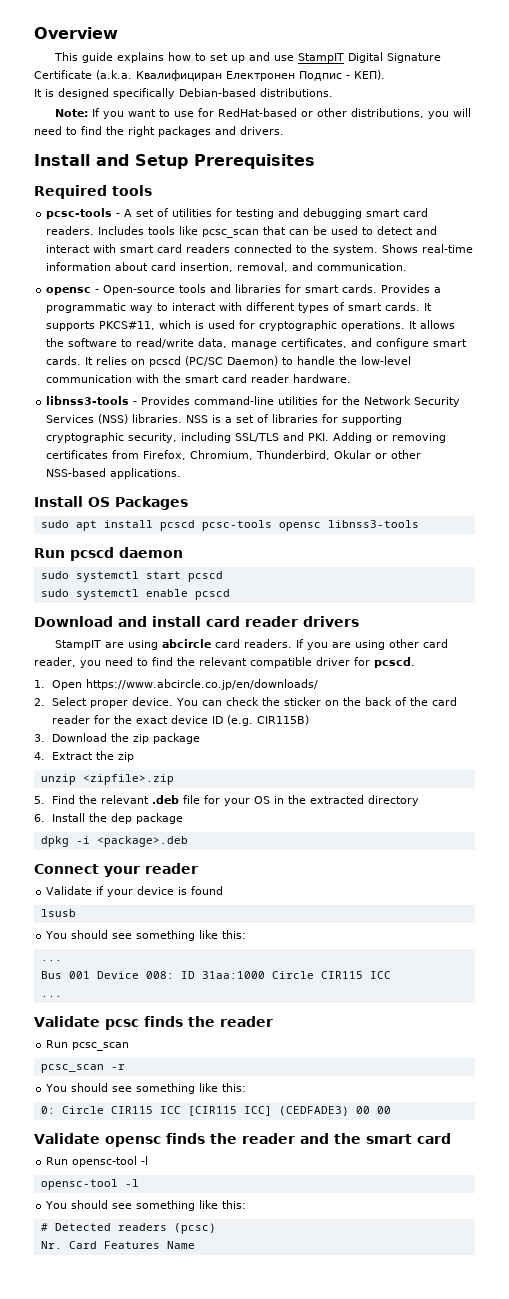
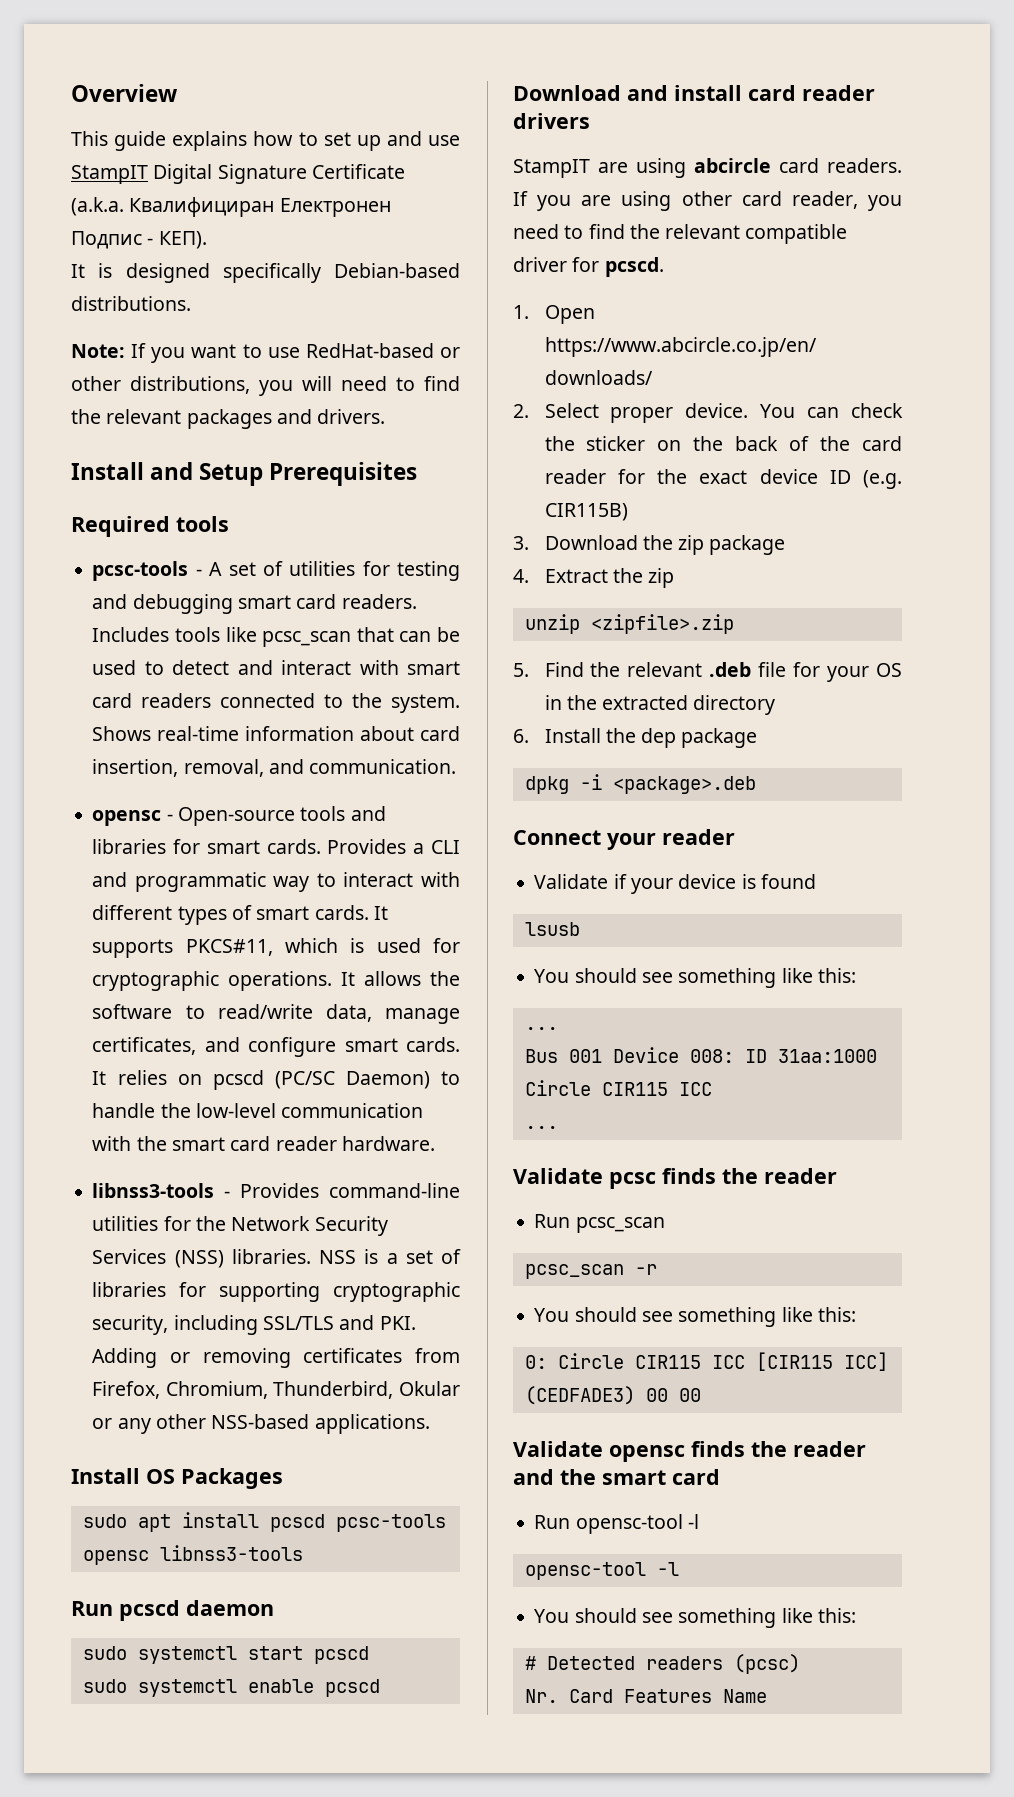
[197,108,214,117] for -> (300, 352) none
[128,126,155,137] right -> [106,409,182,424] relevant
(442, 290) none -> [430,840,460,854] [92,872,128,887] CLI and
(388, 456) none -> [117,1418,151,1434] any

